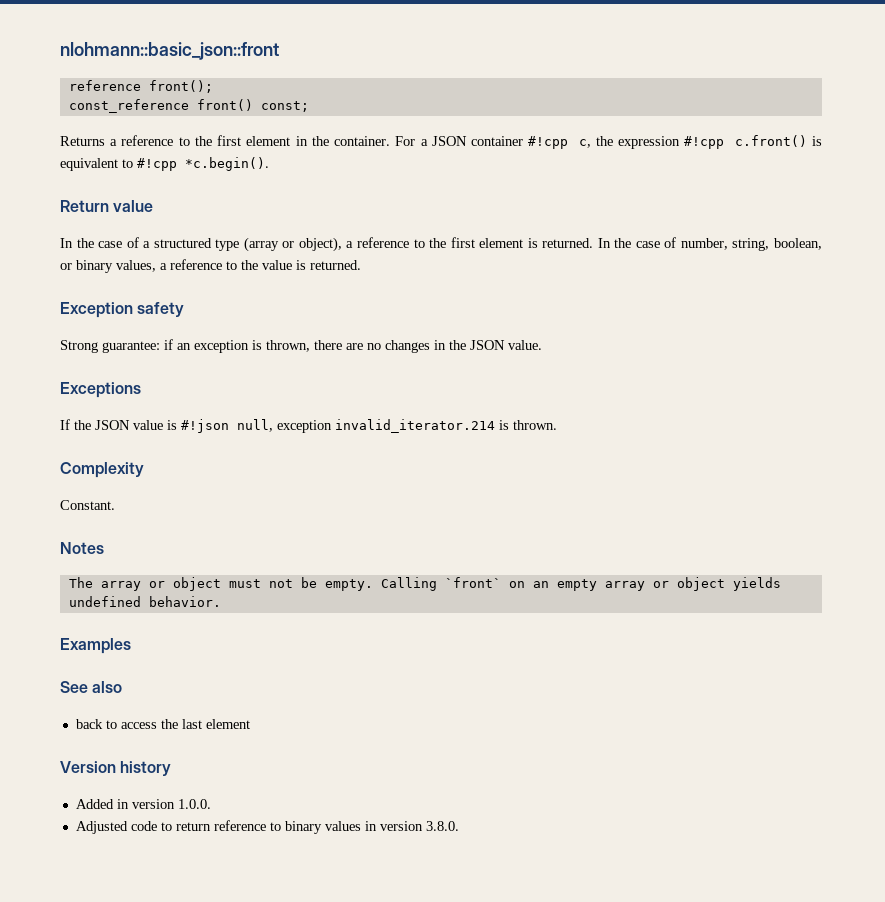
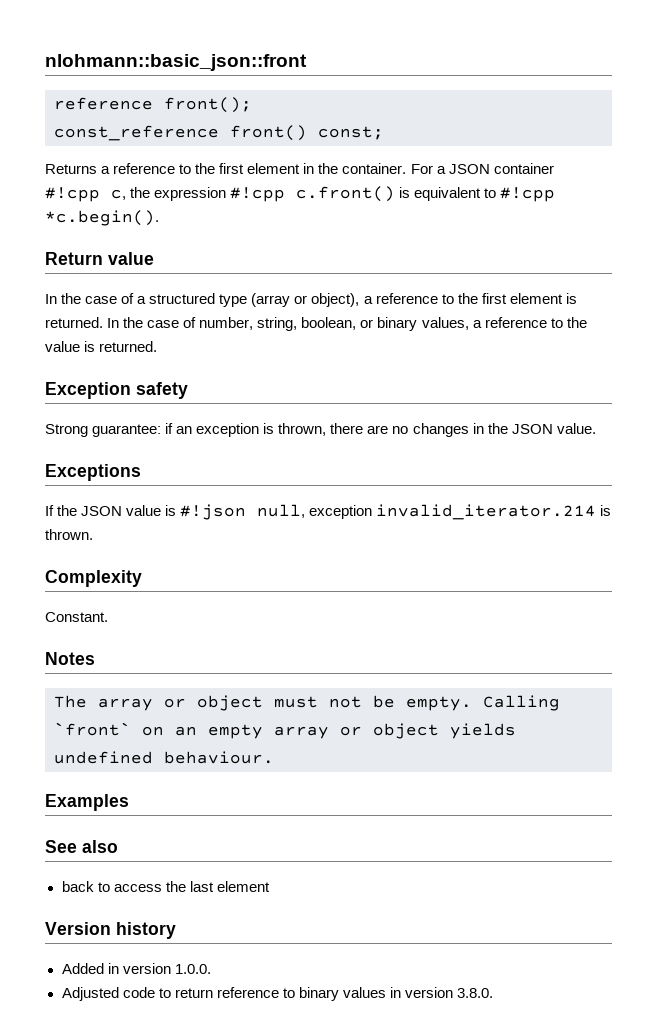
[148,596,221,607] behavior. -> [164,751,274,764] behaviour.

